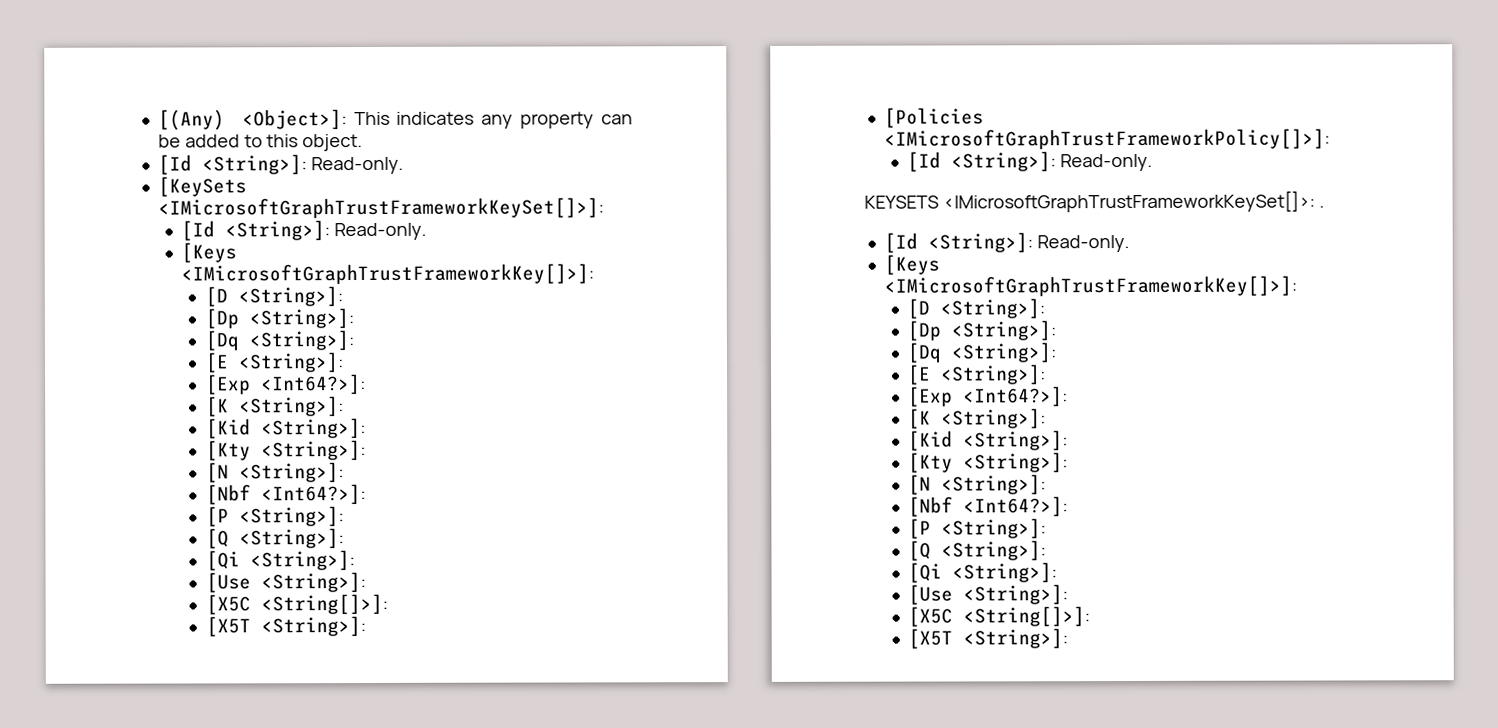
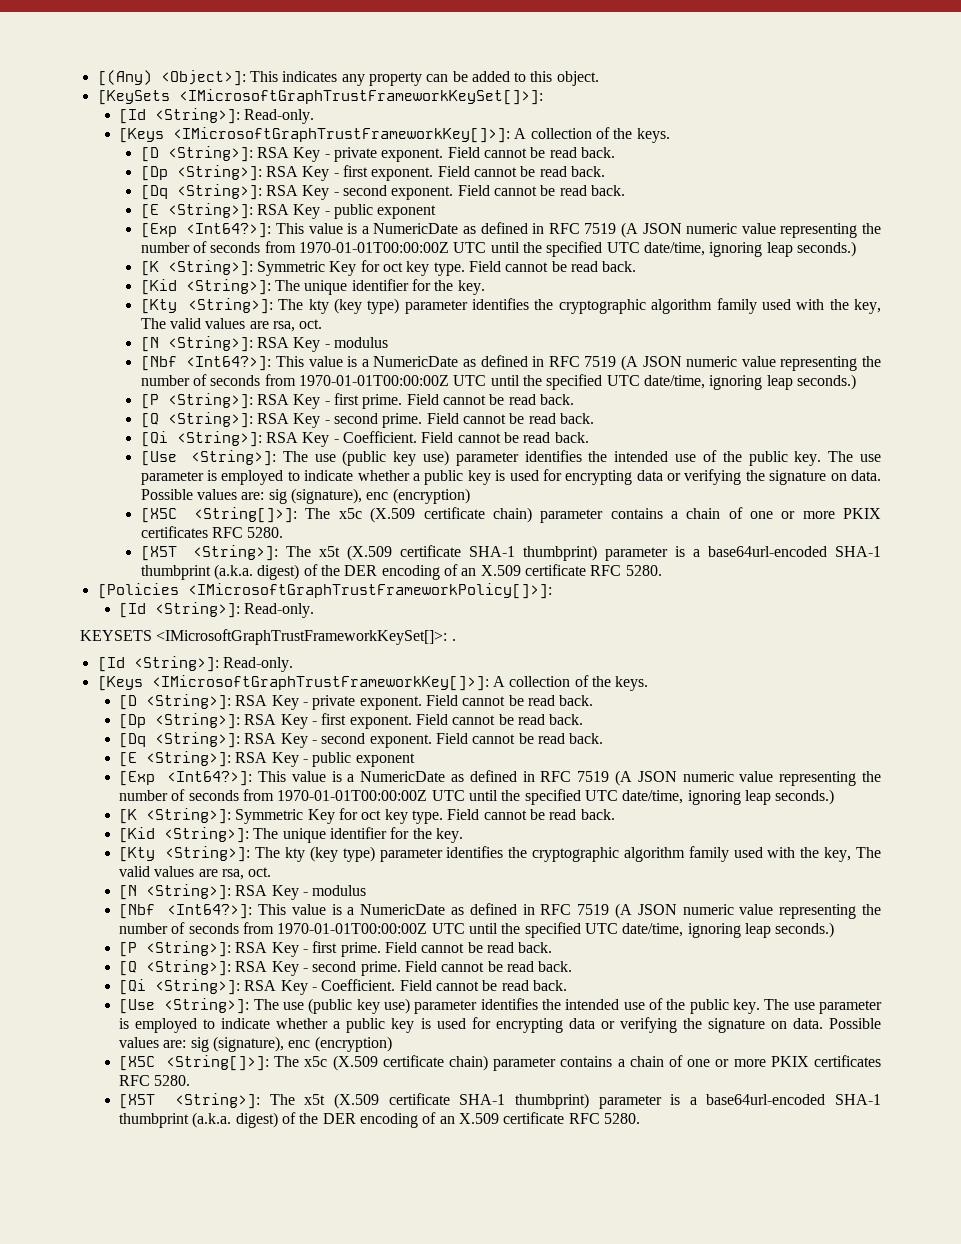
[157,154,404,175] // [Id <String>]: Read-only. -> (599, 78) none
[204,286,343,307] [204,308,354,329] [204,330,354,351] [204,352,344,373] [205,374,366,395] [205,396,344,417] [205,418,366,439] [205,440,366,461] [205,462,344,483] [205,484,366,505] [205,506,344,527] [205,528,344,549] [205,550,355,571] [205,572,366,593] [205,593,388,615] [205,616,366,637] // [D <String>]: // [Dp <String>]: // [Dq <String>]: // [E <String>]: // [Exp <Int64?>]: // [K <String>]: // [Kid <String>]: // [Kty <String>]: // [N <String>]: // [Nbf <Int64?>]: // [P <String>]: // [Q <String>]: // [Qi <String>]: // [Use <String>]: // [X5C <String[]>]: // [X5T <String>]: -> [514,127,670,143] [140,146,615,162] [140,165,605,181] [140,184,625,200] [140,203,437,219] [140,222,881,238] [140,241,856,257] [140,260,637,276] [140,279,485,295] [140,298,881,314] [140,318,323,332] [140,336,388,352] [140,355,881,371] [140,374,856,390] [140,393,574,409] [140,412,594,428] [140,431,589,447] [140,450,882,466] [140,469,881,485] [140,488,470,504] [140,507,882,523] [140,526,284,538] [140,545,881,561] [140,564,662,580] A collection of the keys. // [D <String>]: RSA Key - private exponent. Field cannot be read back. // [Dp <String>]: RSA Key - first exponent. Field cannot be read back. // [Dq <String>]: RSA Key - second exponent. Field cannot be read back. // [E <String>]: RSA Key - public exponent // [Exp <Int64?>]: This value is a NumericDate as defined in RFC 7519 (A JSON numeric value representing the number of seconds from 1970-01-01T00:00:00Z UTC until the specified UTC date/time, ignoring leap seconds.) // [K <String>]: Symmetric Key for oct key type. Field cannot be read back. // [Kid <String>]: The unique identifier for the key. // [Kty <String>]: The kty (key type) parameter identifies the cryptographic algorithm family used with the key, The valid values are rsa, oct. // [N <String>]: RSA Key - modulus // [Nbf <Int64?>]: This value is a NumericDate as defined in RFC 7519 (A JSON numeric value representing the number of seconds from 1970-01-01T00:00:00Z UTC until the specified UTC date/time, ignoring leap seconds.) // [P <String>]: RSA Key - first prime. Field cannot be read back. // [Q <String>]: RSA Key - second prime. Field cannot be read back. // [Qi <String>]: RSA Key - Coefficient. Field cannot be read back. // [Use <String>]: The use (public key use) parameter identifies the intended use of the public key. The use parameter is employed to indicate whether a public key is used for encrypting data or verifying the signature on data. Possible values are: sig (signature), enc (encryption) // [X5C <String[]>]: The x5c (X.509 certificate chain) parameter contains a chain of one or more PKIX certificates RFC 5280. // [X5T <String>]: The x5t (X.509 certificate SHA-1 thumbprint) parameter is a base64url-encoded SHA-1 thumbprint (a.k.a. digest) of the DER encoding of an X.509 certificate RFC 5280.
[907,298,1046,319] [907,320,1057,341] [907,342,1057,363] [908,364,1047,385] [908,386,1069,407] [908,408,1047,429] [908,430,1069,451] [908,452,1069,473] [908,474,1047,495] [908,496,1069,517] [908,518,1047,539] [908,540,1047,561] [908,562,1058,583] [908,584,1069,605] [908,606,1091,627] [908,628,1069,649] // [D <String>]: // [Dp <String>]: // [Dq <String>]: // [E <String>]: // [Exp <Int64?>]: // [K <String>]: // [Kid <String>]: // [Kty <String>]: // [N <String>]: // [Nbf <Int64?>]: // [P <String>]: // [Q <String>]: // [Qi <String>]: // [Use <String>]: // [X5C <String[]>]: // [X5T <String>]: -> [492,675,649,691] [119,694,594,710] [119,713,584,729] [119,732,604,748] [119,751,415,767] [119,770,881,786] [119,789,835,805] [119,808,615,824] [119,827,464,843] [119,846,881,862] [119,866,272,880] [119,884,367,900] [119,903,881,919] [119,922,835,938] [119,941,553,957] [119,960,573,976] [119,979,568,995] [119,998,883,1014] [119,1017,881,1033] [119,1036,392,1052] [119,1055,882,1071] [119,1075,191,1086] [119,1093,882,1109] [119,1112,640,1128] A collection of the keys. // [D <String>]: RSA Key - private exponent. Field cannot be read back. // [Dp <String>]: RSA Key - first exponent. Field cannot be read back. // [Dq <String>]: RSA Key - second exponent. Field cannot be read back. // [E <String>]: RSA Key - public exponent // [Exp <Int64?>]: This value is a NumericDate as defined in RFC 7519 (A JSON numeric value representing the number of seconds from 1970-01-01T00:00:00Z UTC until the specified UTC date/time, ignoring leap seconds.) // [K <String>]: Symmetric Key for oct key type. Field cannot be read back. // [Kid <String>]: The unique identifier for the key. // [Kty <String>]: The kty (key type) parameter identifies the cryptographic algorithm family used with the key, The valid values are rsa, oct. // [N <String>]: RSA Key - modulus // [Nbf <Int64?>]: This value is a NumericDate as defined in RFC 7519 (A JSON numeric value representing the number of seconds from 1970-01-01T00:00:00Z UTC until the specified UTC date/time, ignoring leap seconds.) // [P <String>]: RSA Key - first prime. Field cannot be read back. // [Q <String>]: RSA Key - second prime. Field cannot be read back. // [Qi <String>]: RSA Key - Coefficient. Field cannot be read back. // [Use <String>]: The use (public key use) parameter identifies the intended use of the public key. The use parameter is employed to indicate whether a public key is used for encrypting data or verifying the signature on data. Possible values are: sig (signature), enc (encryption) // [X5C <String[]>]: The x5c (X.509 certificate chain) parameter contains a chain of one or more PKIX certificates RFC 5280. // [X5T <String>]: The x5t (X.509 certificate SHA-1 thumbprint) parameter is a base64url-encoded SHA-1 thumbprint (a.k.a. digest) of the DER encoding of an X.509 certificate RFC 5280.

